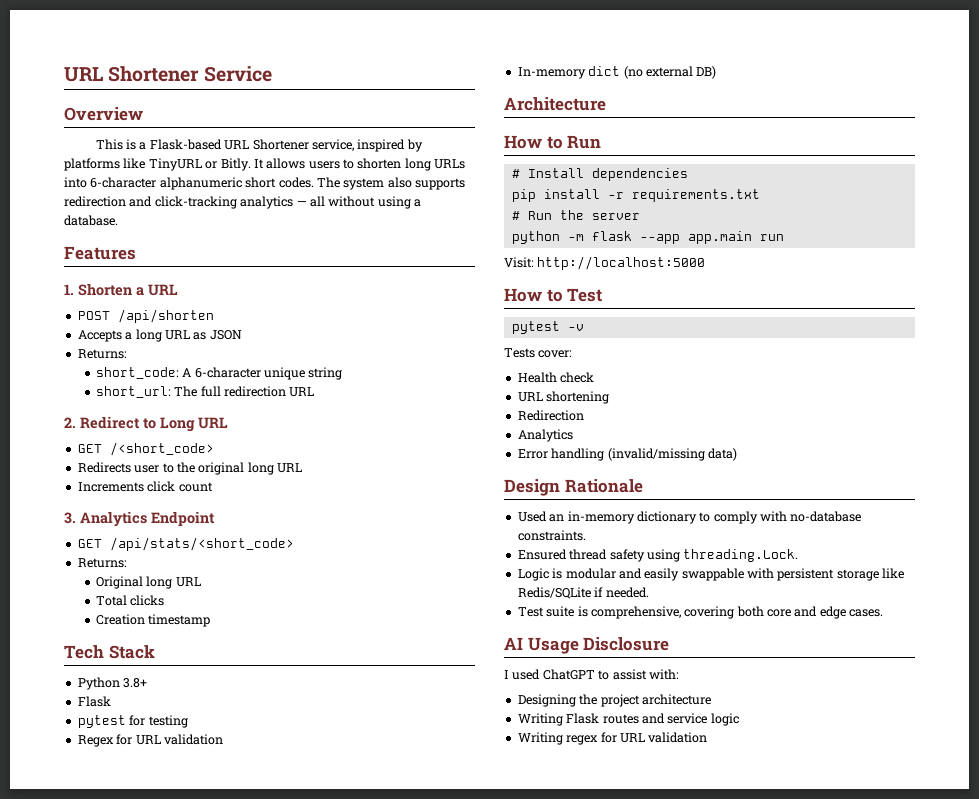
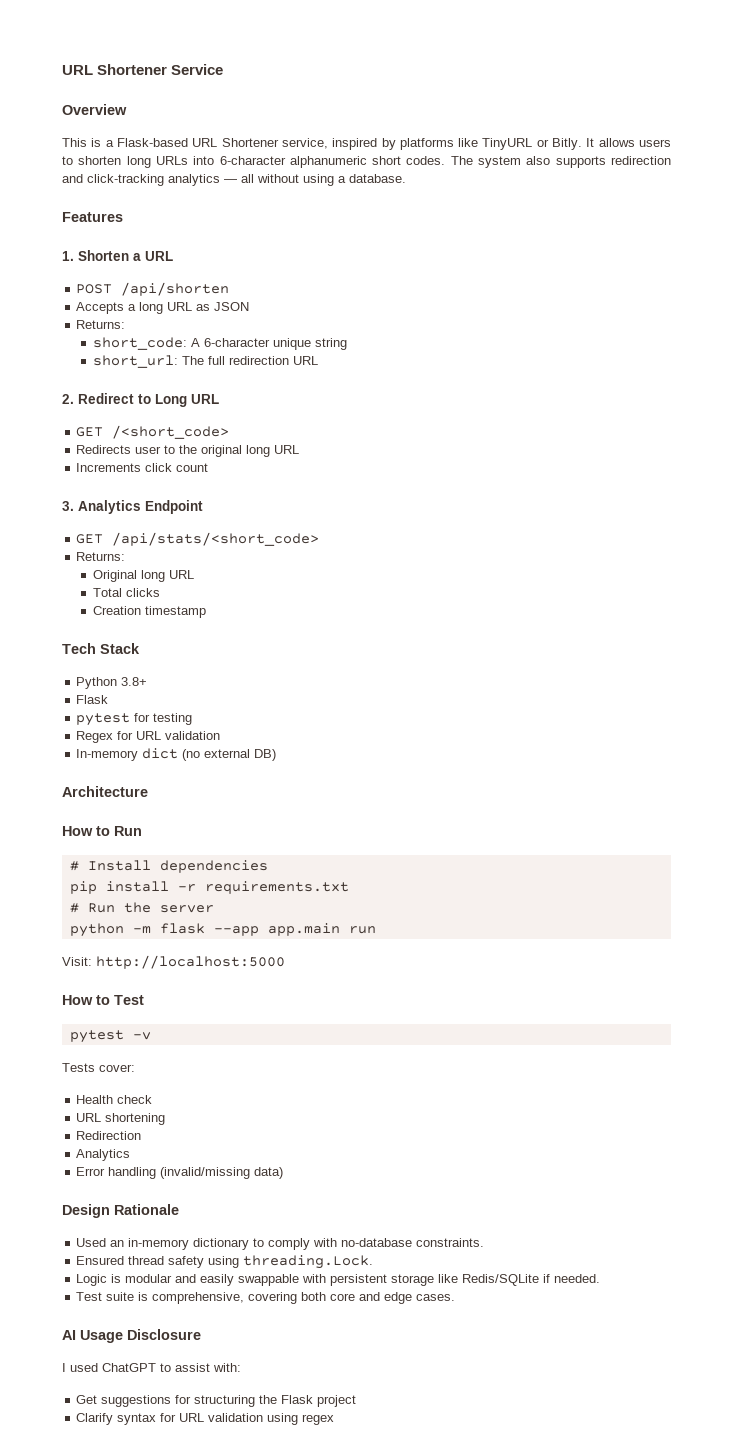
[517,694,711,707] [517,713,739,726] [517,732,708,745] Designing the project architecture // Writing Flask routes and service logic // Writing regex for URL validation -> [76,1395,357,1407] [76,1413,335,1425] Get suggestions for structuring the Flask project // Clarify syntax for URL validation using regex

